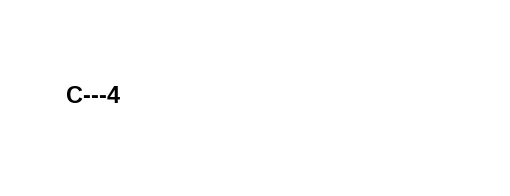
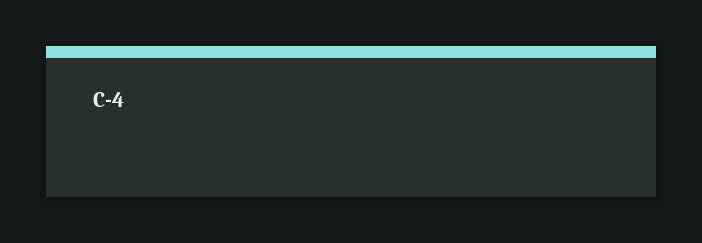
[66,86,120,103] C---4 -> [93,92,124,107] C-4

